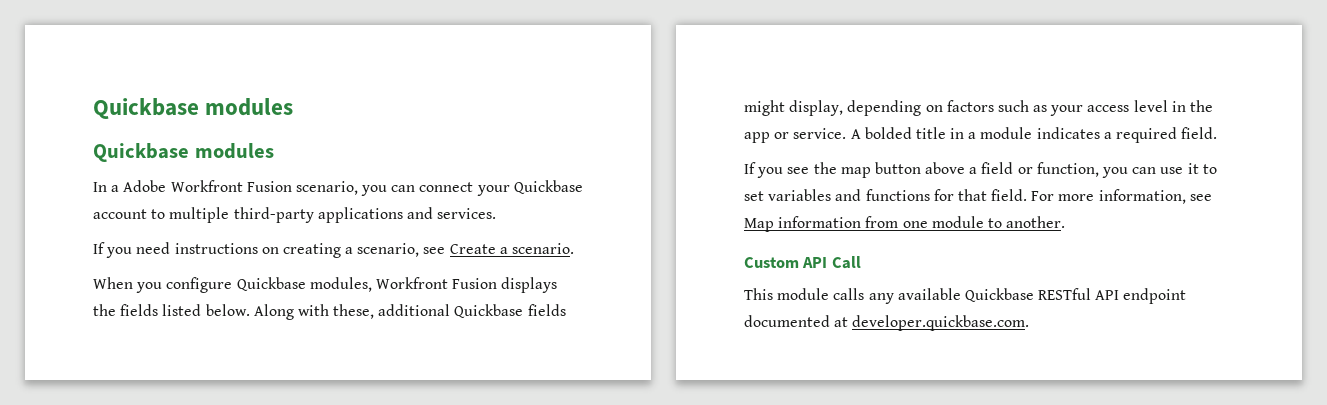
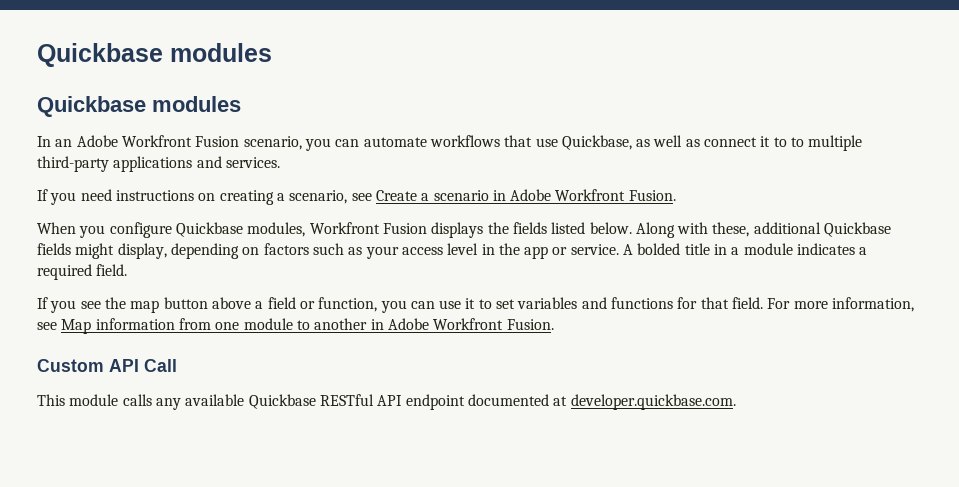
[111,185,120,192] a -> [55,139,73,147] an
[419,180,583,196] [93,209,147,219] connect your Quickbase account -> [363,135,787,150] automate workflows that use Quickbase, as well as connect it to
[512,243,575,254] scenario. -> [433,189,676,201] scenario in Adobe Workfront Fusion.
[1006,216,1066,228] another. -> [314,318,554,330] another in Adobe Workfront Fusion.

